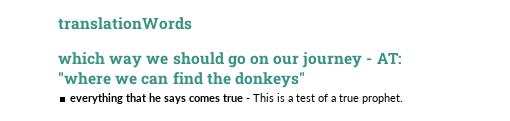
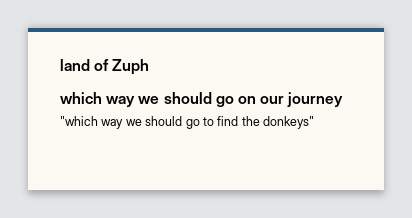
[58,17,192,30] translationWords -> [60,59,150,75] land of Zuph
[366,52,401,64] [58,72,305,88] [70,93,404,104] - AT: "where we can find the donkeys" // everything that he says comes true - This is a test of a true prophet. -> [60,116,314,129] // "which way we should go to find the donkeys"

